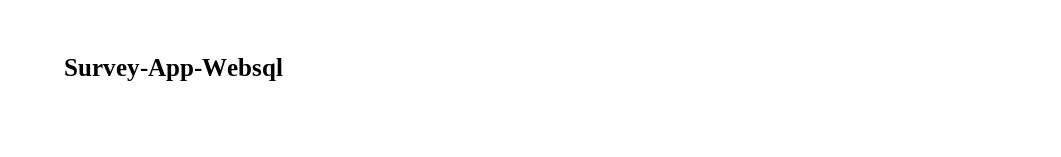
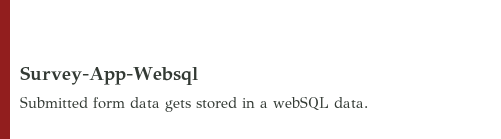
(283, 69) none -> [20,96,368,112] // Submitted form data gets stored in a webSQL data.

